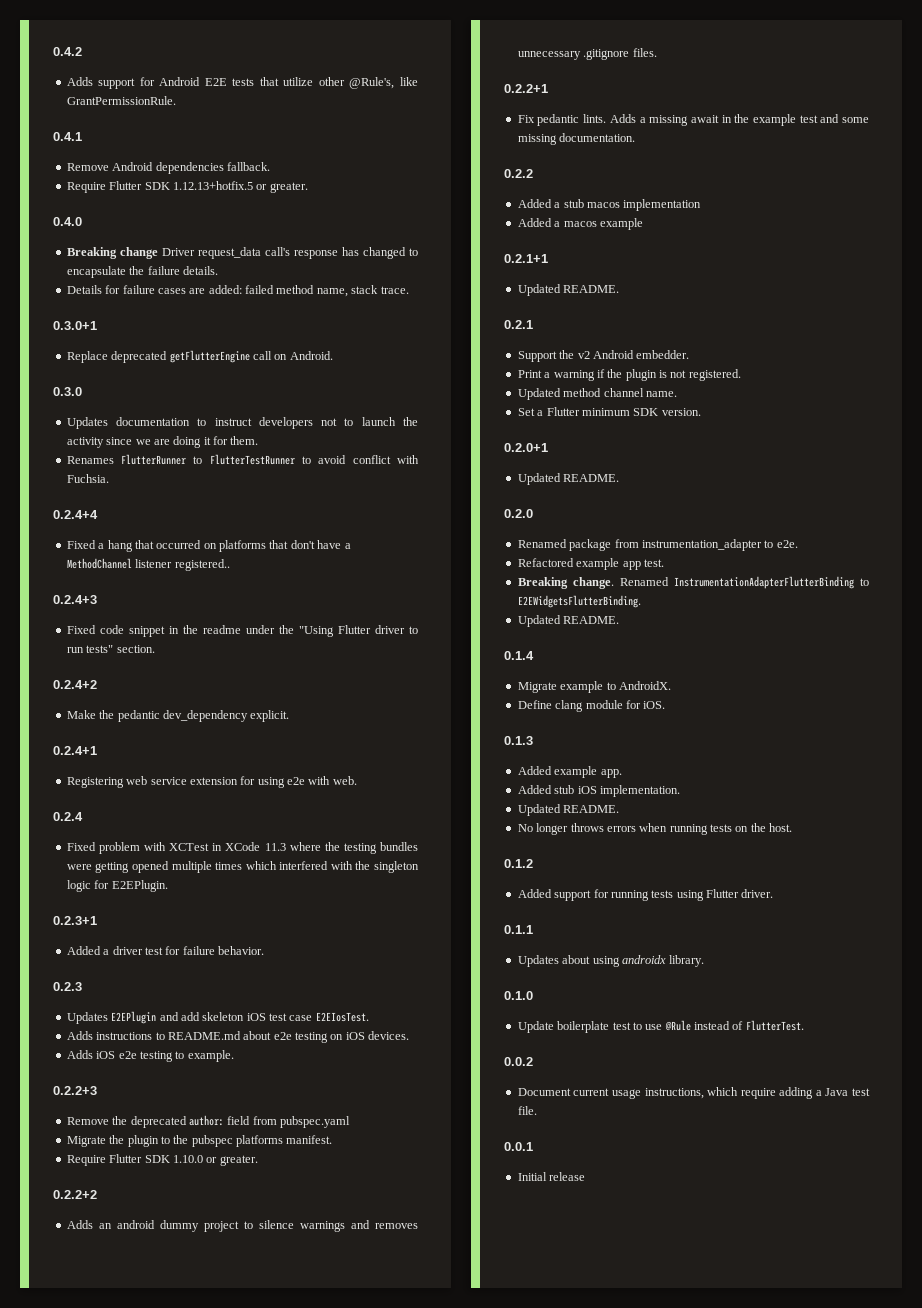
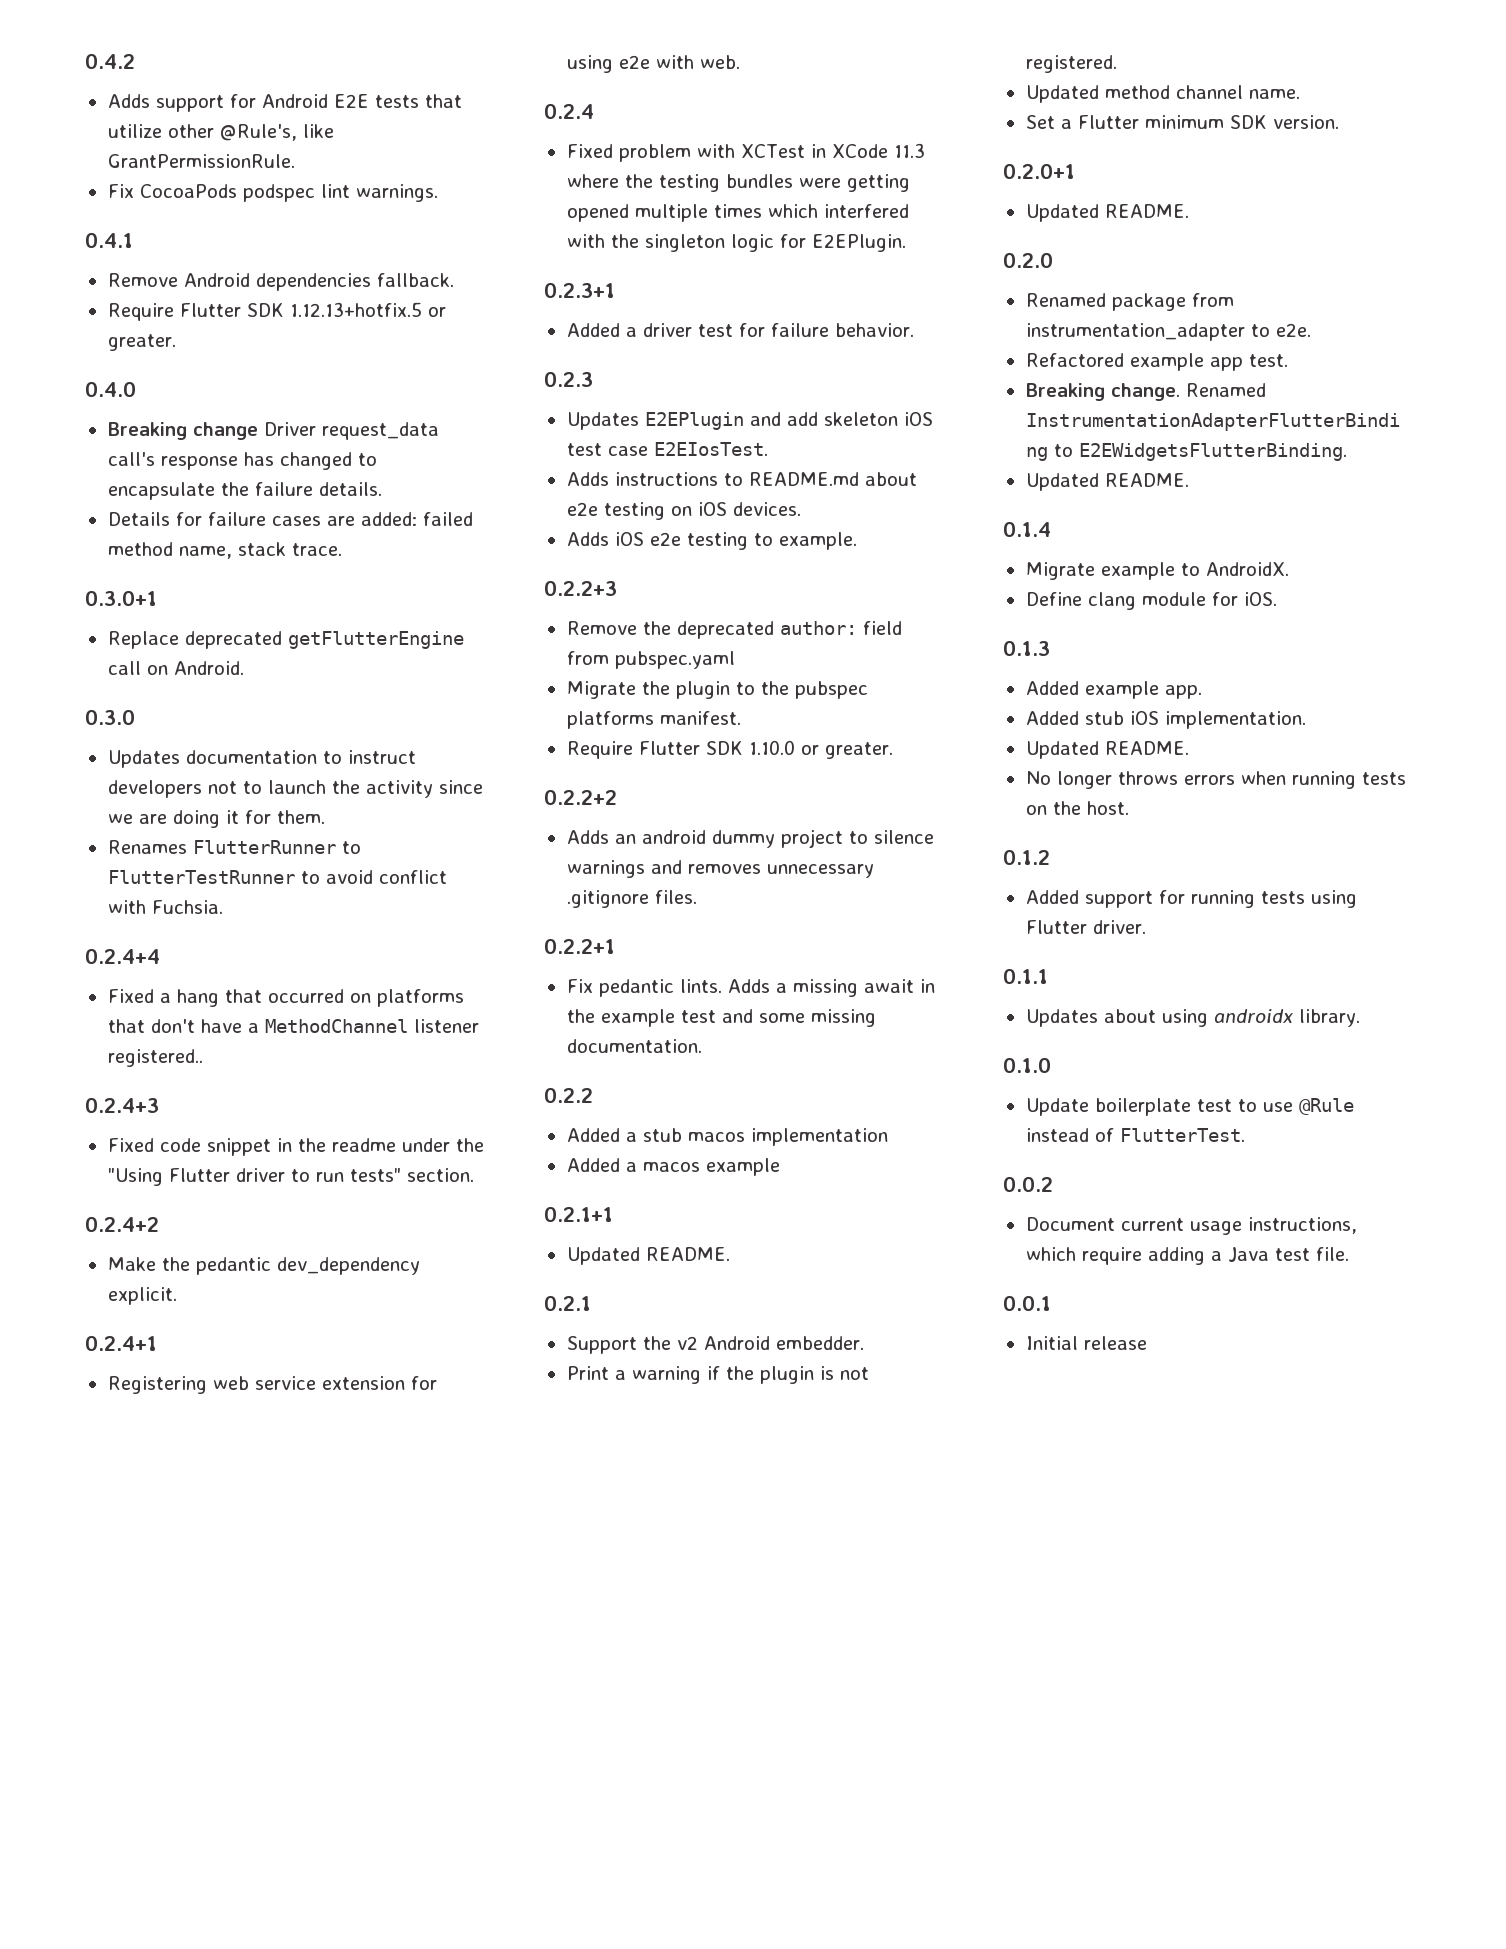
(176, 100) none -> [107,184,438,202] // Fix CocoaPods podspec lint warnings.

